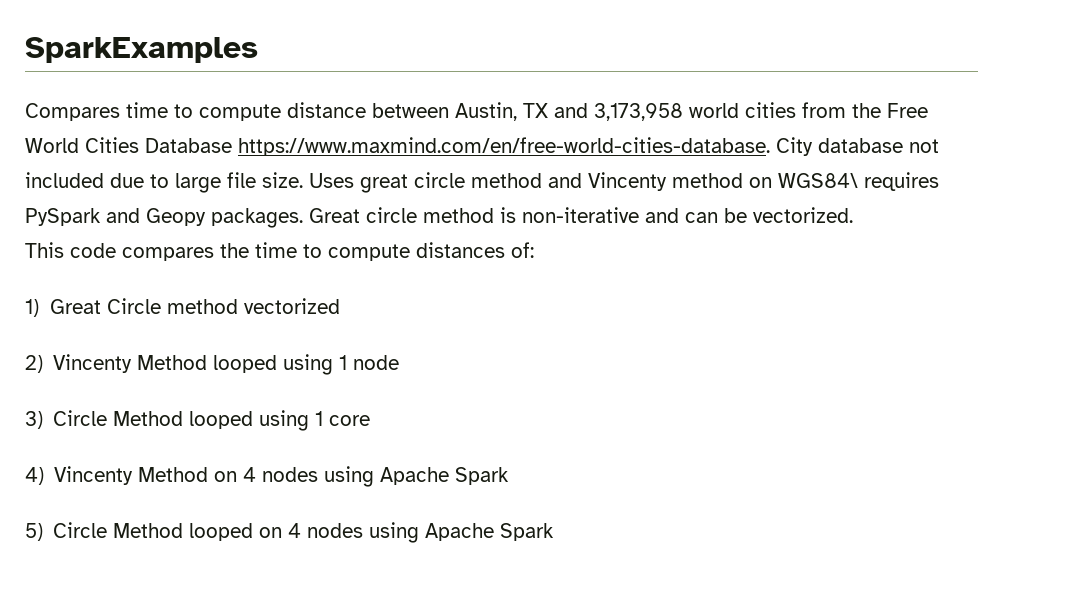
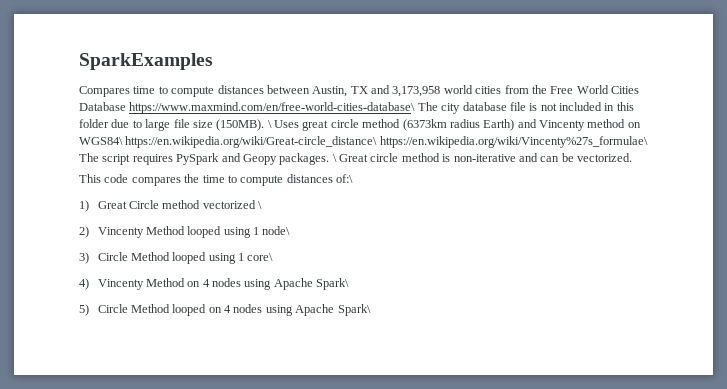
[287,102,366,118] distance -> [217,85,264,94] distances
[238,137,939,156] [25,172,104,188] https://www.maxmind.com/en/free-world-cities-database. City database not included -> [129,102,634,114] [79,119,109,128] https://www.maxmind.com/en/free-world-cities-database\ The city database file is not included in this folder
[262,172,303,188] size. -> [192,119,272,131] size (150MB). \
(542, 180) none -> [402,119,515,131] (6373km radius Earth)
(858, 180) none -> [125,136,648,148] [79,153,131,165] https://en.wikipedia.org/wiki/Great-circle_distance\ https://en.wikipedia.org/wiki/Vincenty%27s_formulae\ The script
(303, 218) none -> [332,154,337,162] \
[511,242,534,258] of: -> [336,174,353,183] of:\
(340, 306) none -> [258,201,263,209] \
[353,355,400,370] node -> [262,226,291,235] node\
[329,415,371,426] core -> [247,253,274,261] core\
[455,467,510,485] Spark -> [316,278,350,290] Spark\
[500,523,555,541] Spark -> [337,304,371,316] Spark\

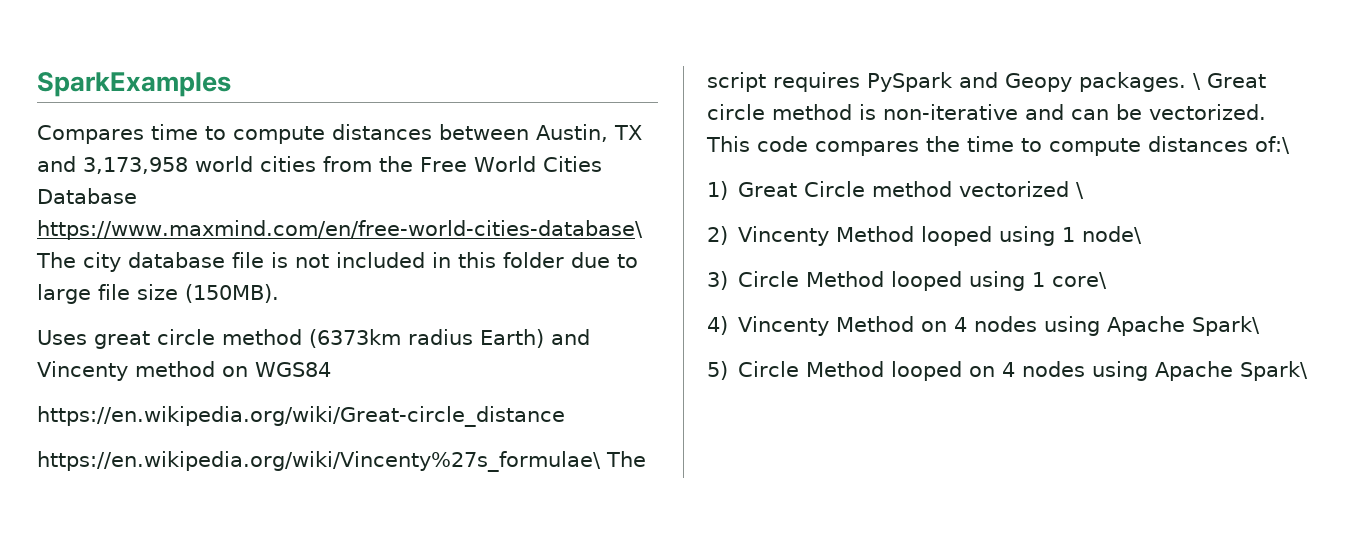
[267,120,272,128] \ -> (279, 293) //
[79,136,378,148] WGS84\ https://en.wikipedia.org/wiki/Great-circle_distance\ -> [255,362,331,377] [37,406,565,427] WGS84 // https://en.wikipedia.org/wiki/Great-circle_distance //

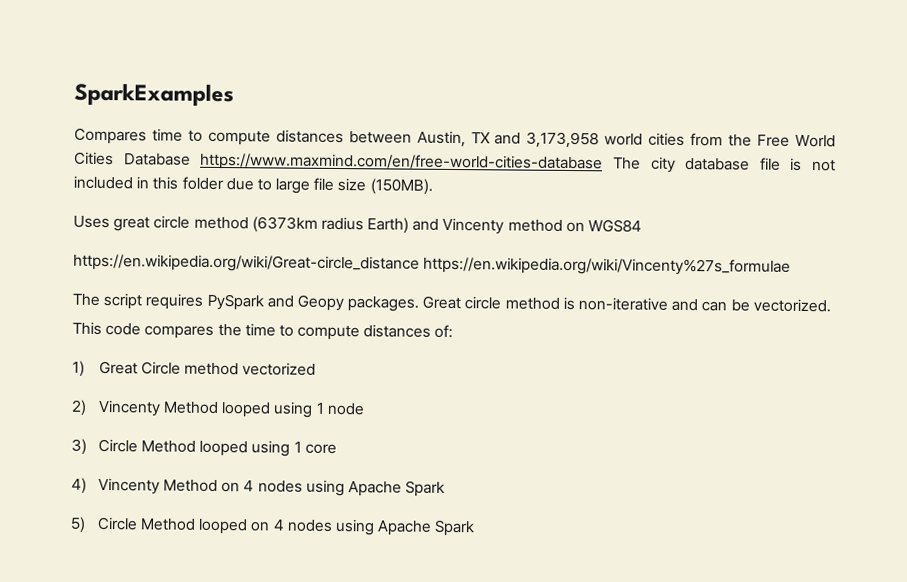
[37,220,643,240] https://www.maxmind.com/en/free-world-cities-database\ -> [200,152,604,173] https://www.maxmind.com/en/free-world-cities-database
[37,451,601,472] // https://en.wikipedia.org/wiki/Vincenty%27s_formulae\ -> [423,256,792,276] https://en.wikipedia.org/wiki/Vincenty%27s_formulae //
[1193,73,1201,90] \ -> (420, 304) none
[1255,136,1290,154] of:\ -> [434,324,454,339] of:
[1076,182,1085,199] \ -> (317, 369) none
[1082,226,1143,244] node\ -> [326,402,365,416] node
[1052,272,1108,289] core\ -> [304,443,337,455] core
[1192,316,1261,336] Spark\ -> [405,480,446,497] Spark
[1240,361,1309,381] Spark\ -> [434,519,476,537] Spark

